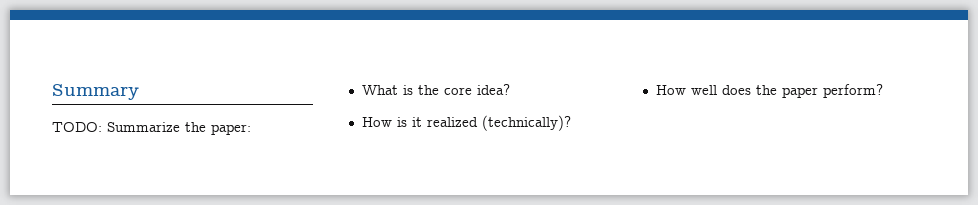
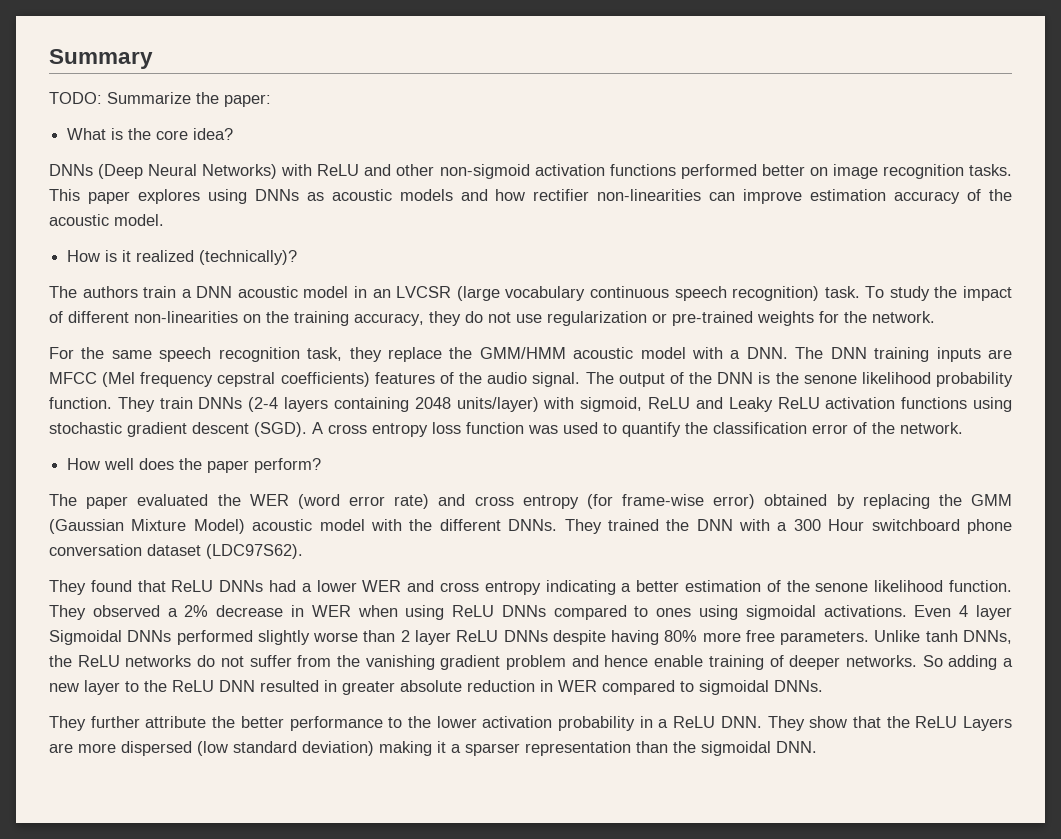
(510, 89) none -> [49,164,1012,179] [49,189,1013,204] [49,214,164,226] // DNNs (Deep Neural Networks) with ReLU and other non-sigmoid activation functions performed better on image recognition tasks. This paper explores using DNNs as acoustic models and how rectifier non-linearities can improve estimation accuracy of the acoustic model.
(571, 123) none -> [49,286,1012,301] [49,311,935,326] [49,347,1013,362] [49,372,1013,387] [49,397,1013,412] [49,422,963,437] // The authors train a DNN acoustic model in an LVCSR (large vocabulary continuous speech recognition) task. To study the impact of different non-linearities on the training accuracy, they do not use regularization or pre-trained weights for the network. // For the same speech recognition task, they replace the GMM/HMM acoustic model with a DNN. The DNN training inputs are MFCC (Mel frequency cepstral coefficients) features of the audio signal. The output of the DNN is the senone likelihood probability function. They train DNNs (2-4 layers containing 2048 units/layer) with sigmoid, ReLU and Leaky ReLU activation functions using stochastic gradient descent (SGD). A cross entropy loss function was used to quantify the classification error of the network.
(883, 91) none -> [49,494,1012,509] [49,519,1013,534] [49,544,303,559] [49,580,1012,595] [49,605,1012,620] [49,630,1013,645] [49,655,1014,670] [49,680,823,695] [49,716,1013,731] [49,741,817,756] // The paper evaluated the WER (word error rate) and cross entropy (for frame-wise error) obtained by replacing the GMM (Gaussian Mixture Model) acoustic model with the different DNNs. They trained the DNN with a 300 Hour switchboard phone conversation dataset (LDC97S62). // They found that ReLU DNNs had a lower WER and cross entropy indicating a better estimation of the senone likelihood function. They observed a 2% decrease in WER when using ReLU DNNs compared to ones using sigmoidal activations. Even 4 layer Sigmoidal DNNs performed slightly worse than 2 layer ReLU DNNs despite having 80% more free parameters. Unlike tanh DNNs, the ReLU networks do not suffer from the vanishing gradient problem and hence enable training of deeper networks. So adding a new layer to the ReLU DNN resulted in greater absolute reduction in WER compared to sigmoidal DNNs. // They further attribute the better performance to the lower activation probability in a ReLU DNN. They show that the ReLU Layers are more dispersed (low standard deviation) making it a sparser representation than the sigmoidal DNN.

